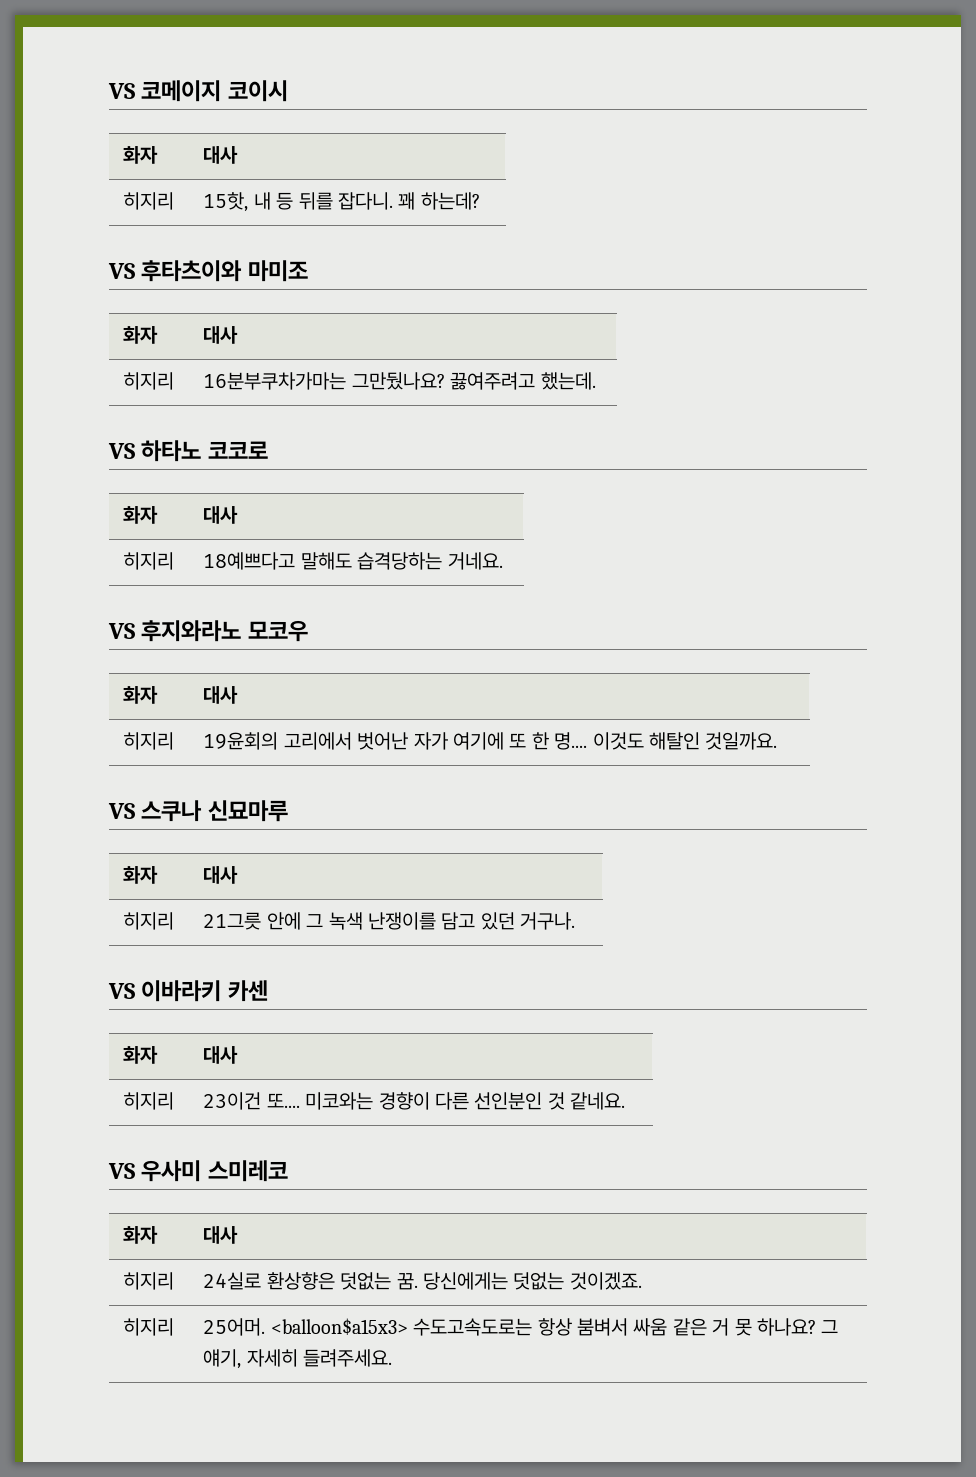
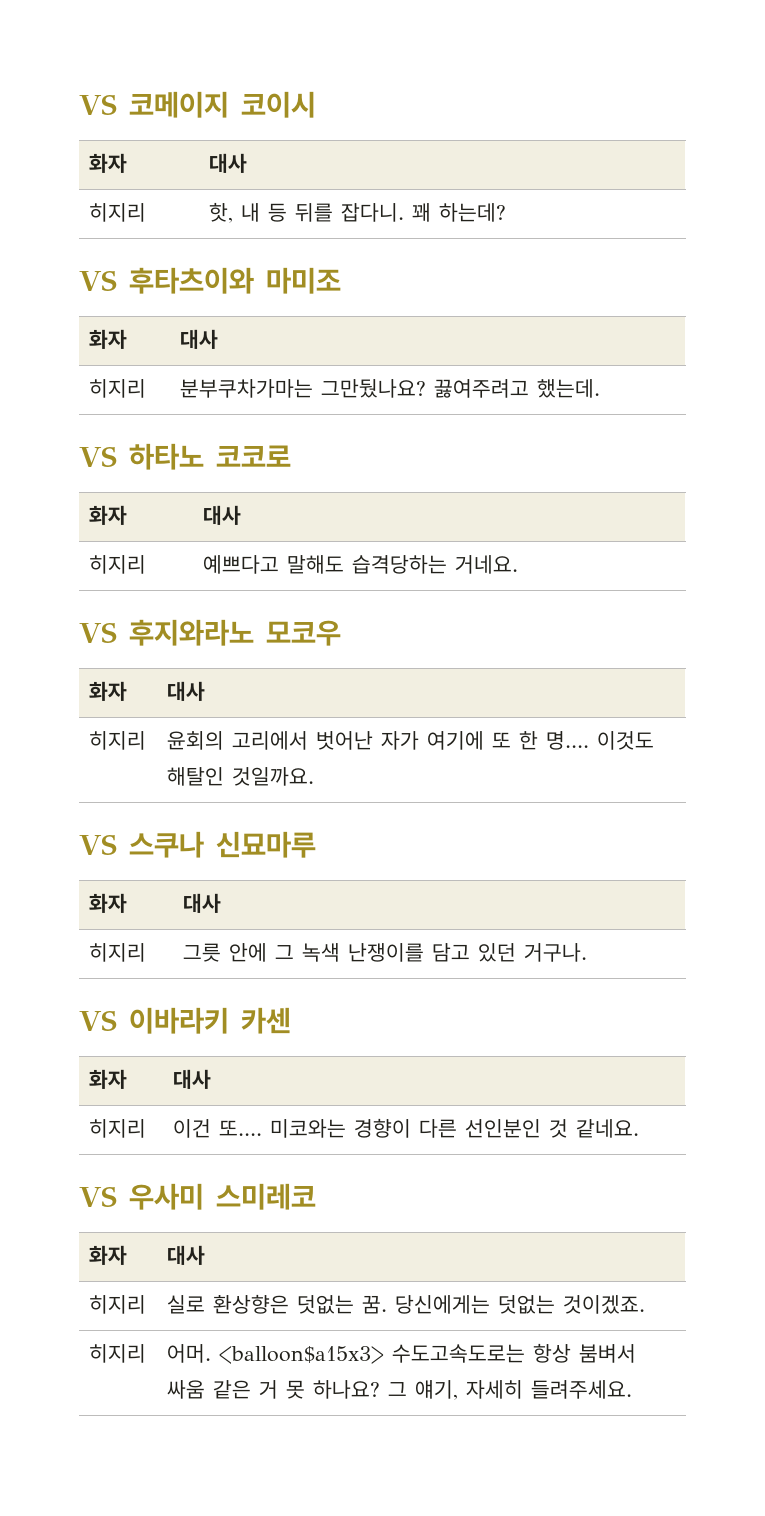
[203,192,249,212] 15핫, -> [209,202,234,223] 핫,
[203,372,347,390] 16분부쿠차가마는 -> [180,379,314,398] 분부쿠차가마는
[203,552,296,570] 18예쁘다고 -> [203,555,280,574] 예쁘다고
[203,732,279,750] 19윤회의 -> [167,731,225,750] 윤회의
[203,912,262,930] 21그릇 -> [183,943,222,962] 그릇
[203,1092,262,1110] 23이건 -> [173,1119,212,1138] 이건
[203,1272,262,1290] 24실로 -> [167,1295,206,1314] 실로
[203,1318,266,1336] 25어머. -> [167,1344,212,1363] 어머.

